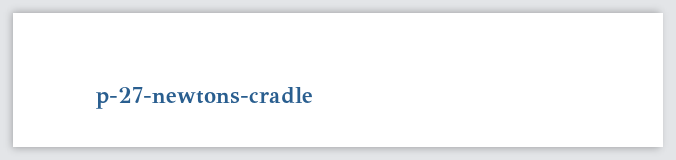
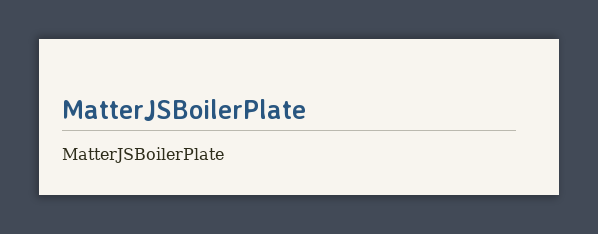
[96,87,313,109] p-27-newtons-cradle -> [62,99,306,121] [62,147,224,163] MatterJSBoilerPlate // MatterJSBoilerPlate

